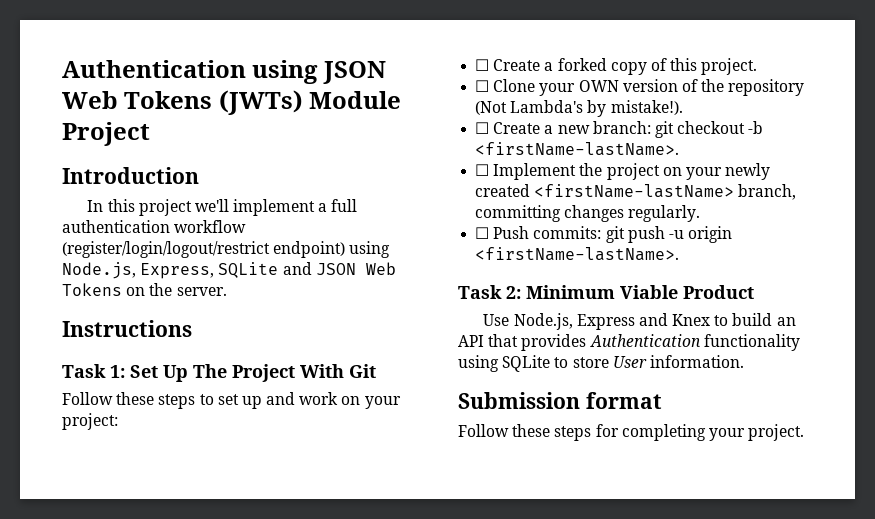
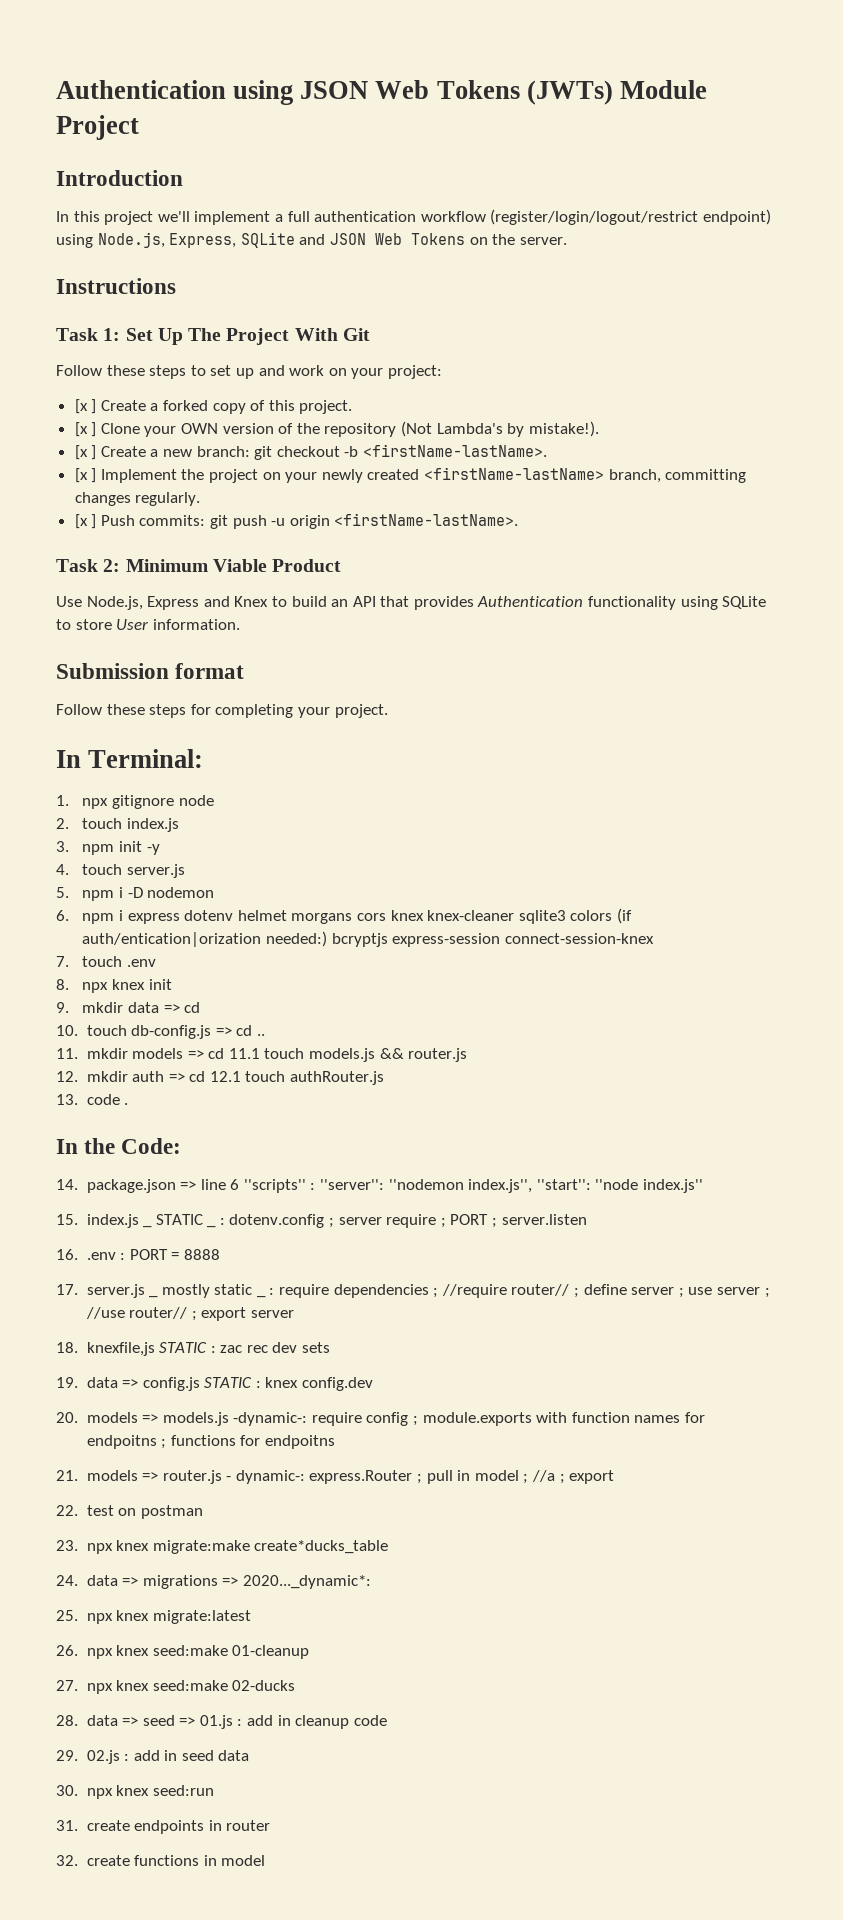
[475,59,490,71] ☐ -> [74,399,97,414] [x ]
[475,80,490,92] ☐ -> [74,422,97,437] [x ]
[475,122,490,134] ☐ -> [74,445,97,460] [x ]
[475,164,490,176] ☐ -> [74,468,97,483] [x ]
[475,227,490,239] ☐ -> [74,514,97,529] [x ]
(805, 432) none -> [56,749,204,768] [56,795,214,809] [56,818,180,832] [56,841,160,855] [56,864,186,878] [56,887,215,901] [56,908,632,924] [82,931,654,947] [56,956,157,967] [56,979,172,993] [56,1002,201,1013] [56,1025,265,1039] [56,1048,468,1062] [56,1071,385,1085] [56,1094,129,1105] [56,1138,182,1154] [56,1179,703,1193] [56,1214,153,1228] [155,1214,203,1225] [207,1225,217,1228] [219,1214,587,1228] [56,1249,220,1260] [56,1284,253,1298] [256,1295,266,1298] [269,1284,770,1298] [85,1307,294,1321] [56,1342,331,1356] [56,1377,374,1391] [56,1412,705,1426] [86,1435,335,1449] [56,1470,615,1484] [56,1505,203,1519] [56,1540,389,1554] [56,1575,371,1589] [56,1610,251,1624] [56,1645,310,1659] [56,1680,296,1694] [56,1715,387,1729] [56,1750,250,1764] [56,1785,214,1799] [56,1820,271,1834] [56,1855,266,1866] // In Terminal: // 1. npx gitignore node // 2. touch index.js // 3. npm init -y // 4. touch server.js // 5. npm i -D nodemon // 6. npm i express dotenv helmet morgans cors knex knex-cleaner sqlite3 colors (if auth/entication|orization needed:) bcryptjs express-session connect-session-knex // 7. touch .env // 8. npx knex init // 9. mkdir data => cd // 10. touch db-config.js => cd .. // 11. mkdir models => cd 11.1 touch models.js && router.js // 12. mkdir auth => cd 12.1 touch authRouter.js // 13. code . // In the Code: // 14. package.json => line 6 ''scripts'' : ''server'': ''nodemon index.js'', ''start'': ''node index.js'' // 15. index.js _ STATIC _ : dotenv.config ; server require ; PORT ; server.listen // 16. .env : PORT = 8888 // 17. server.js _ mostly static _ : require dependencies ; //require router// ; define server ; use server ; //use router// ; export server // 18. knexfile,js STATIC : zac rec dev sets // 19. data => config.js STATIC : knex config.dev // 20. models => models.js -dynamic-: require config ; module.exports with function names for endpoitns ; functions for endpoitns // 21. models => router.js - dynamic-: express.Router ; pull in model ; //a ; export // 22. test on postman // 23. npx knex migrate:make create*ducks_table // 24. data => migrations => 2020..._dynamic*: // 25. npx knex migrate:latest // 26. npx knex seed:make 01-cleanup // 27. npx knex seed:make 02-ducks // 28. data => seed => 01.js : add in cleanup code // 29. 02.js : add in seed data // 30. npx knex seed:run // 31. create endpoints in router // 32. create functions in model

